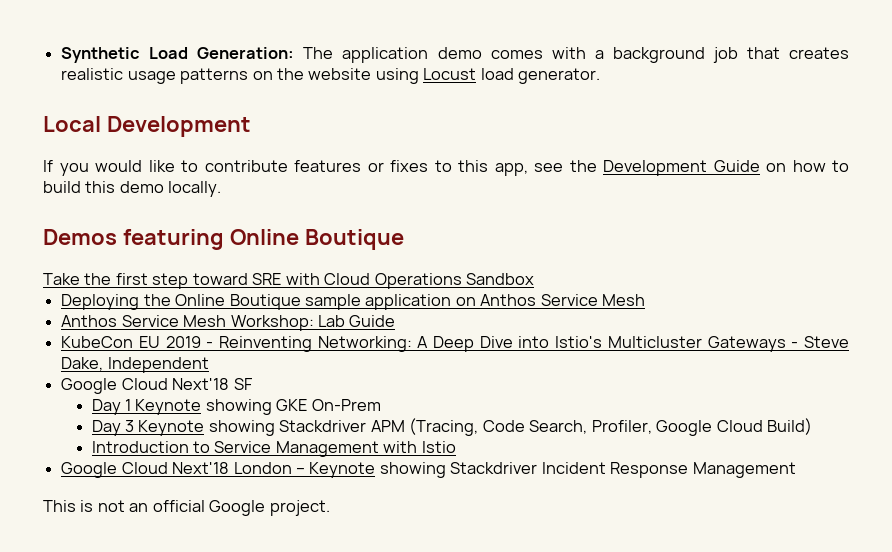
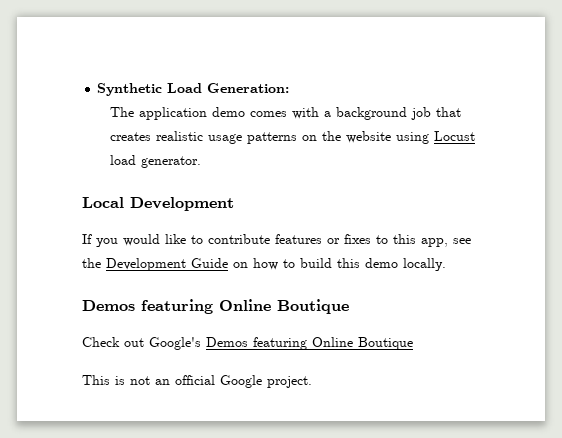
(295, 53) none -> (290, 88) //
[43,273,535,289] [61,294,646,310] [61,315,396,331] [61,336,849,352] [61,357,209,373] [61,378,252,394] [91,399,381,415] [91,418,813,436] [91,441,456,457] [61,462,796,478] Take the first step toward SRE with Cloud Operations Sandbox // Deploying the Online Boutique sample application on Anthos Service Mesh // Anthos Service Mesh Workshop: Lab Guide // KubeCon EU 2019 - Reinventing Networking: A Deep Dive into Istio's Multicluster Gateways - Steve Dake, Independent // Google Cloud Next'18 SF // Day 1 Keynote showing GKE On-Prem // Day 3 Keynote showing Stackdriver APM (Tracing, Code Search, Profiler, Google Cloud Build) // Introduction to Service Management with Istio // Google Cloud Next'18 London – Keynote showing Stackdriver Incident Response Management -> [82,337,413,350] Check out Google's Demos featuring Online Boutique

